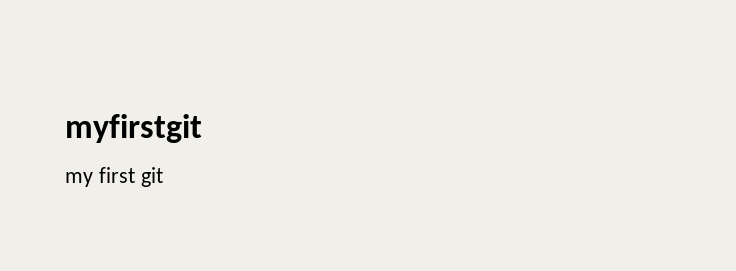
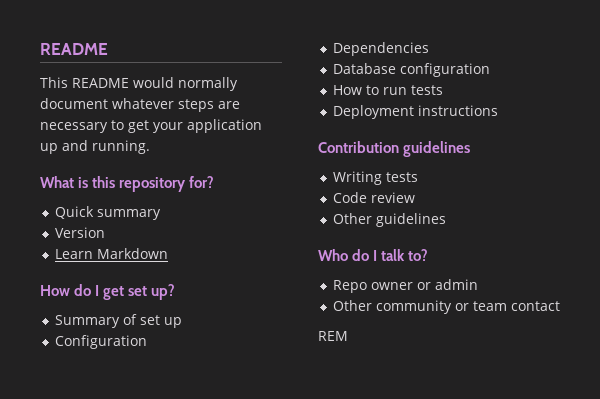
[65,114,202,143] [65,167,163,187] myfirstgit // my first git -> [40,43,108,55] [40,77,238,91] [40,98,240,112] [40,119,262,133] [40,140,150,154] [40,176,215,192] [54,206,161,220] [54,227,105,238] [54,248,168,259] [40,284,176,300] [54,314,182,328] [54,335,147,349] [332,42,429,56] [332,63,490,77] [332,85,443,95] [332,105,498,119] [318,141,471,157] [332,171,418,185] [332,192,415,203] [332,213,446,227] [318,249,429,261] [332,279,478,293] [332,300,560,314] [318,331,348,341] README // This README would normally document whatever steps are necessary to get your application up and running. // What is this repository for? // Quick summary // Version // Learn Markdown // How do I get set up? // Summary of set up // Configuration // Dependencies // Database configuration // How to run tests // Deployment instructions // Contribution guidelines // Writing tests // Code review // Other guidelines // Who do I talk to? // Repo owner or admin // Other community or team contact // REM

